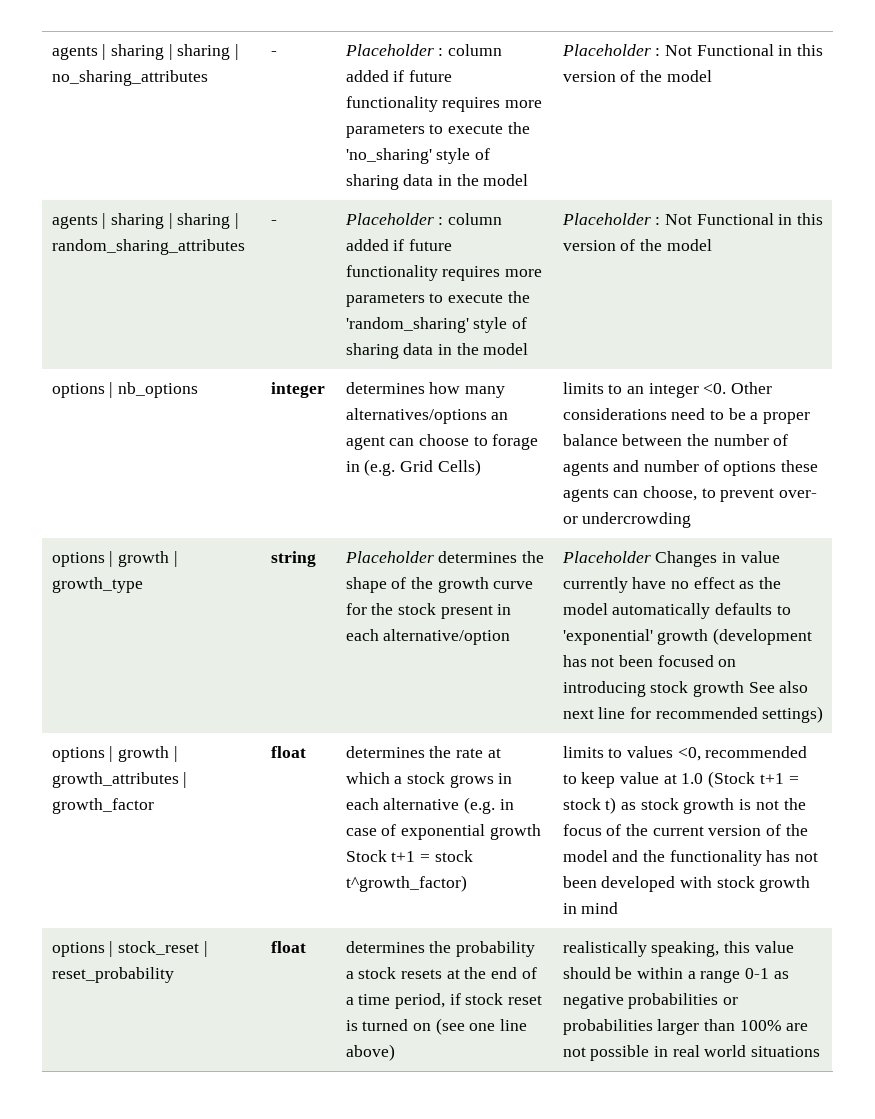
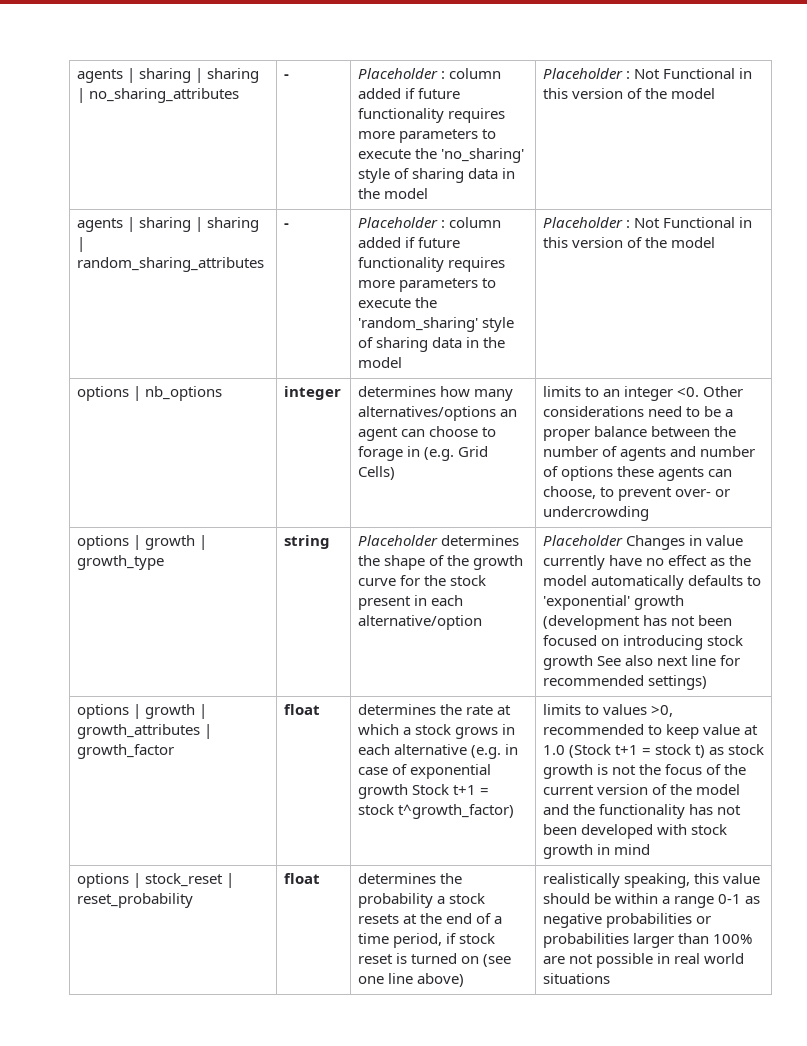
[677,747,701,761] <0, -> [650,705,673,717] >0,

